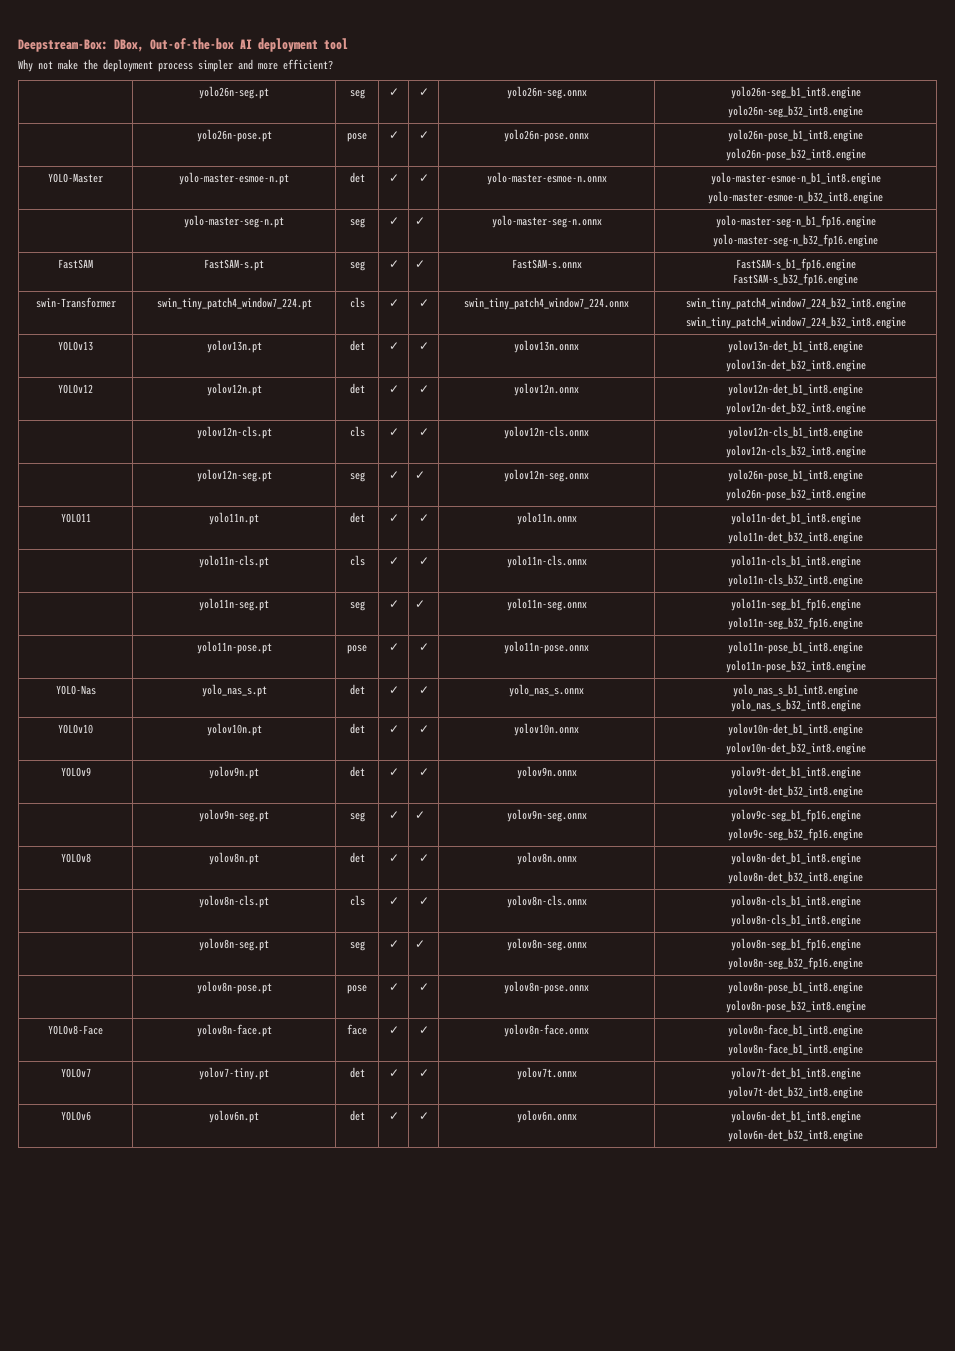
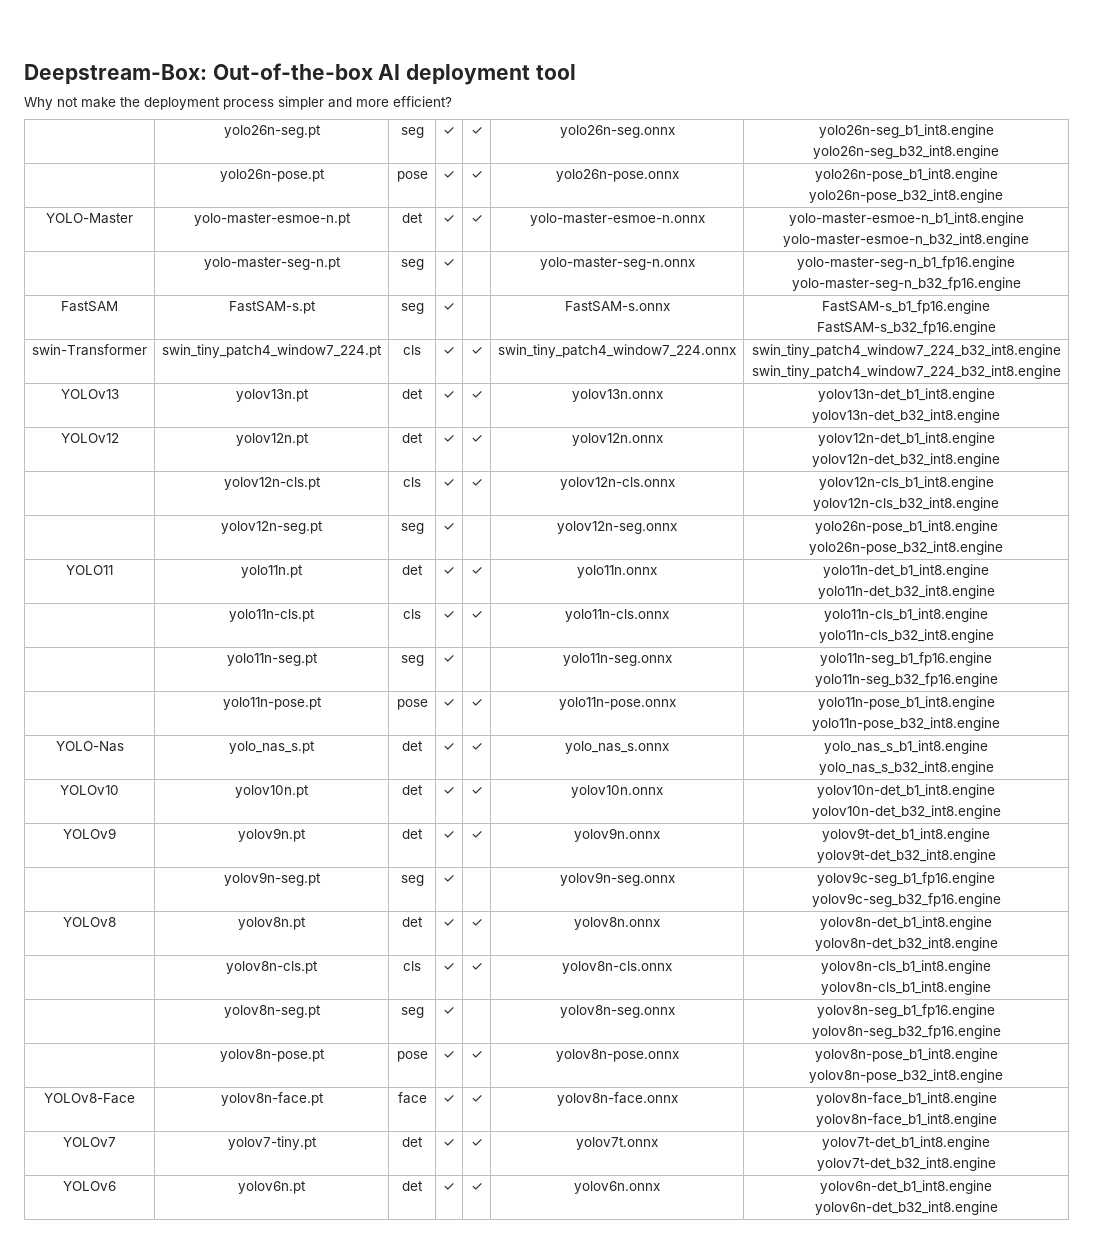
[114,39,144,52] DBox, -> (207, 74) none
[415,217,426,225] ✓ -> (455, 263) none
[415,260,426,268] ✓ -> (455, 307) none
[415,471,426,479] ✓ -> (455, 527) none
[415,600,426,608] ✓ -> (455, 659) none
[415,811,426,819] ✓ -> (455, 879) none
[415,940,426,948] ✓ -> (455, 1011) none

